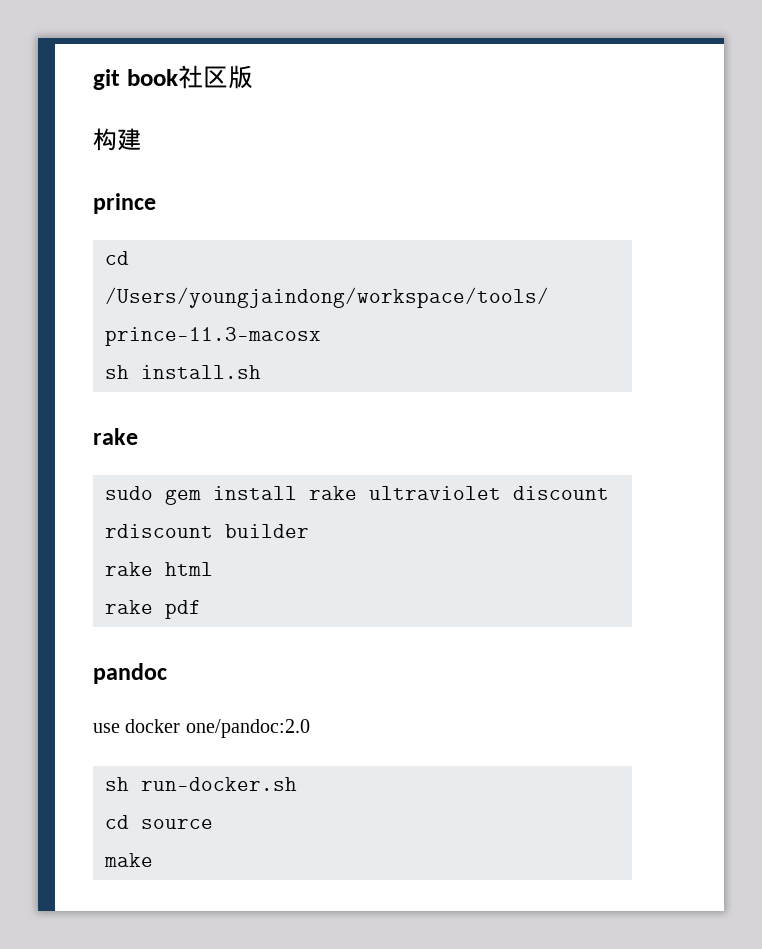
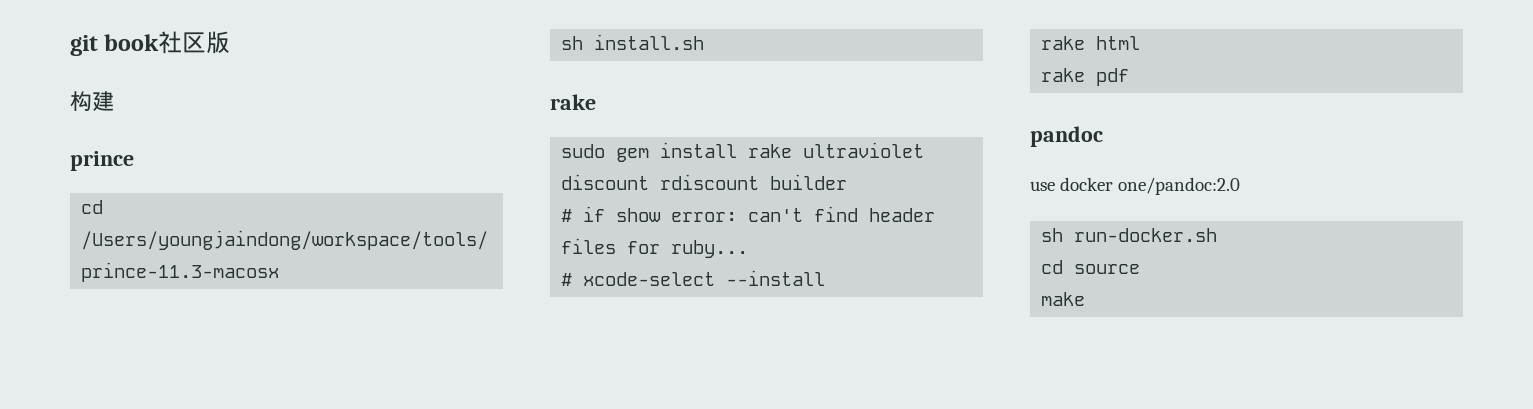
(309, 531) none -> [561,206,936,222] [561,238,749,258] [561,270,826,286] // # if show error: can't find header files for ruby... // # xcode-select --install

